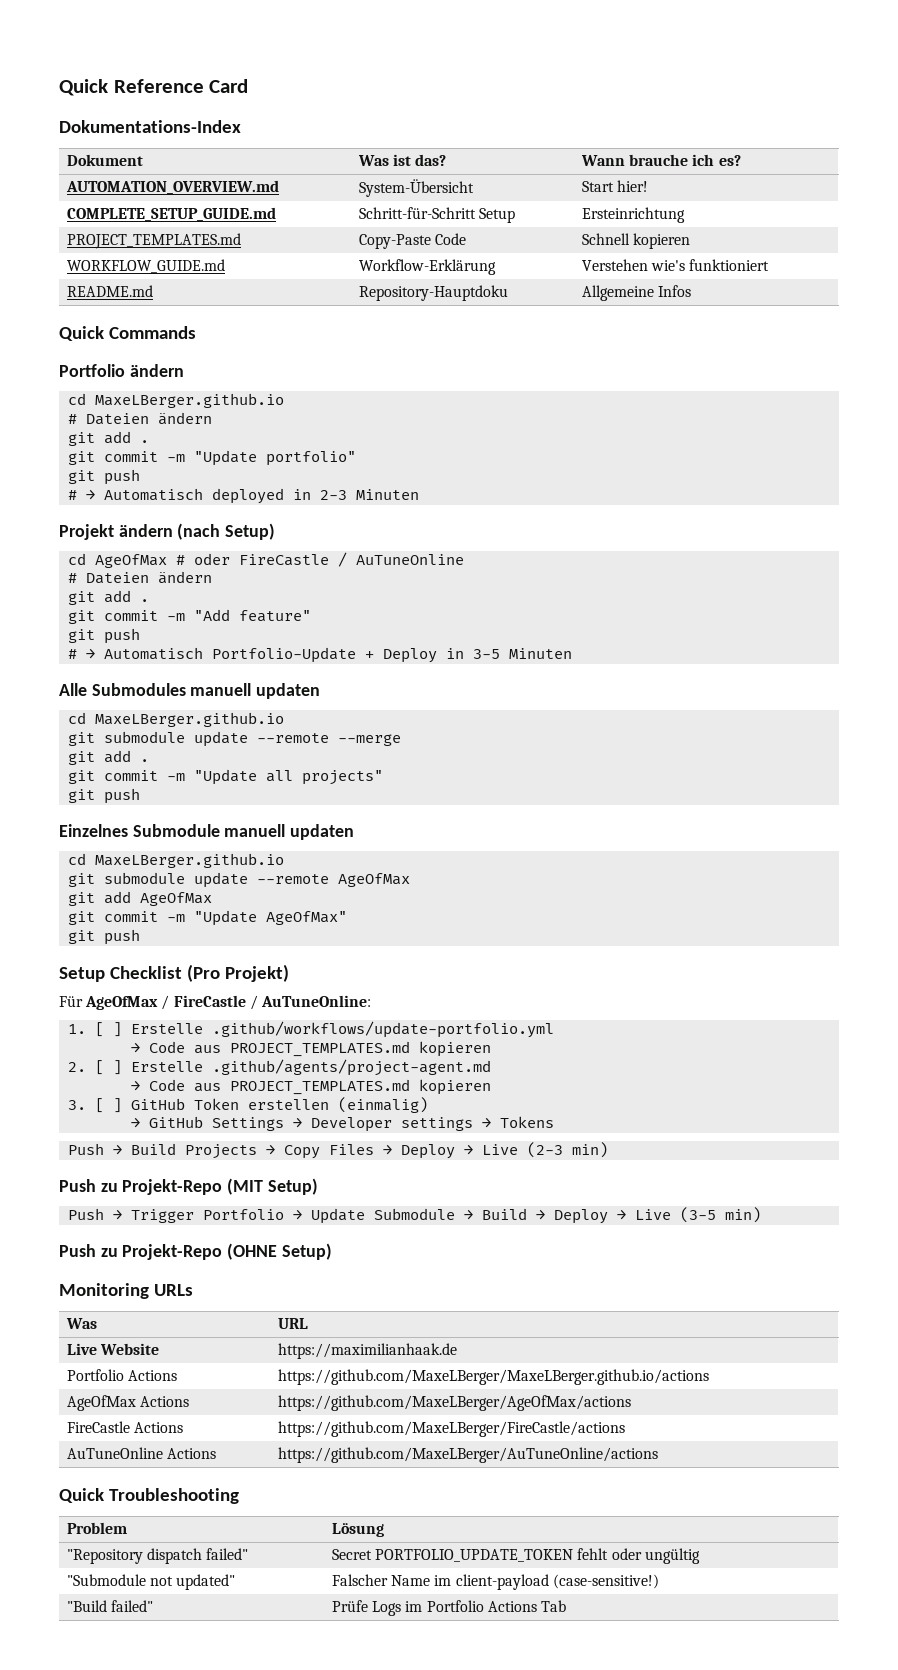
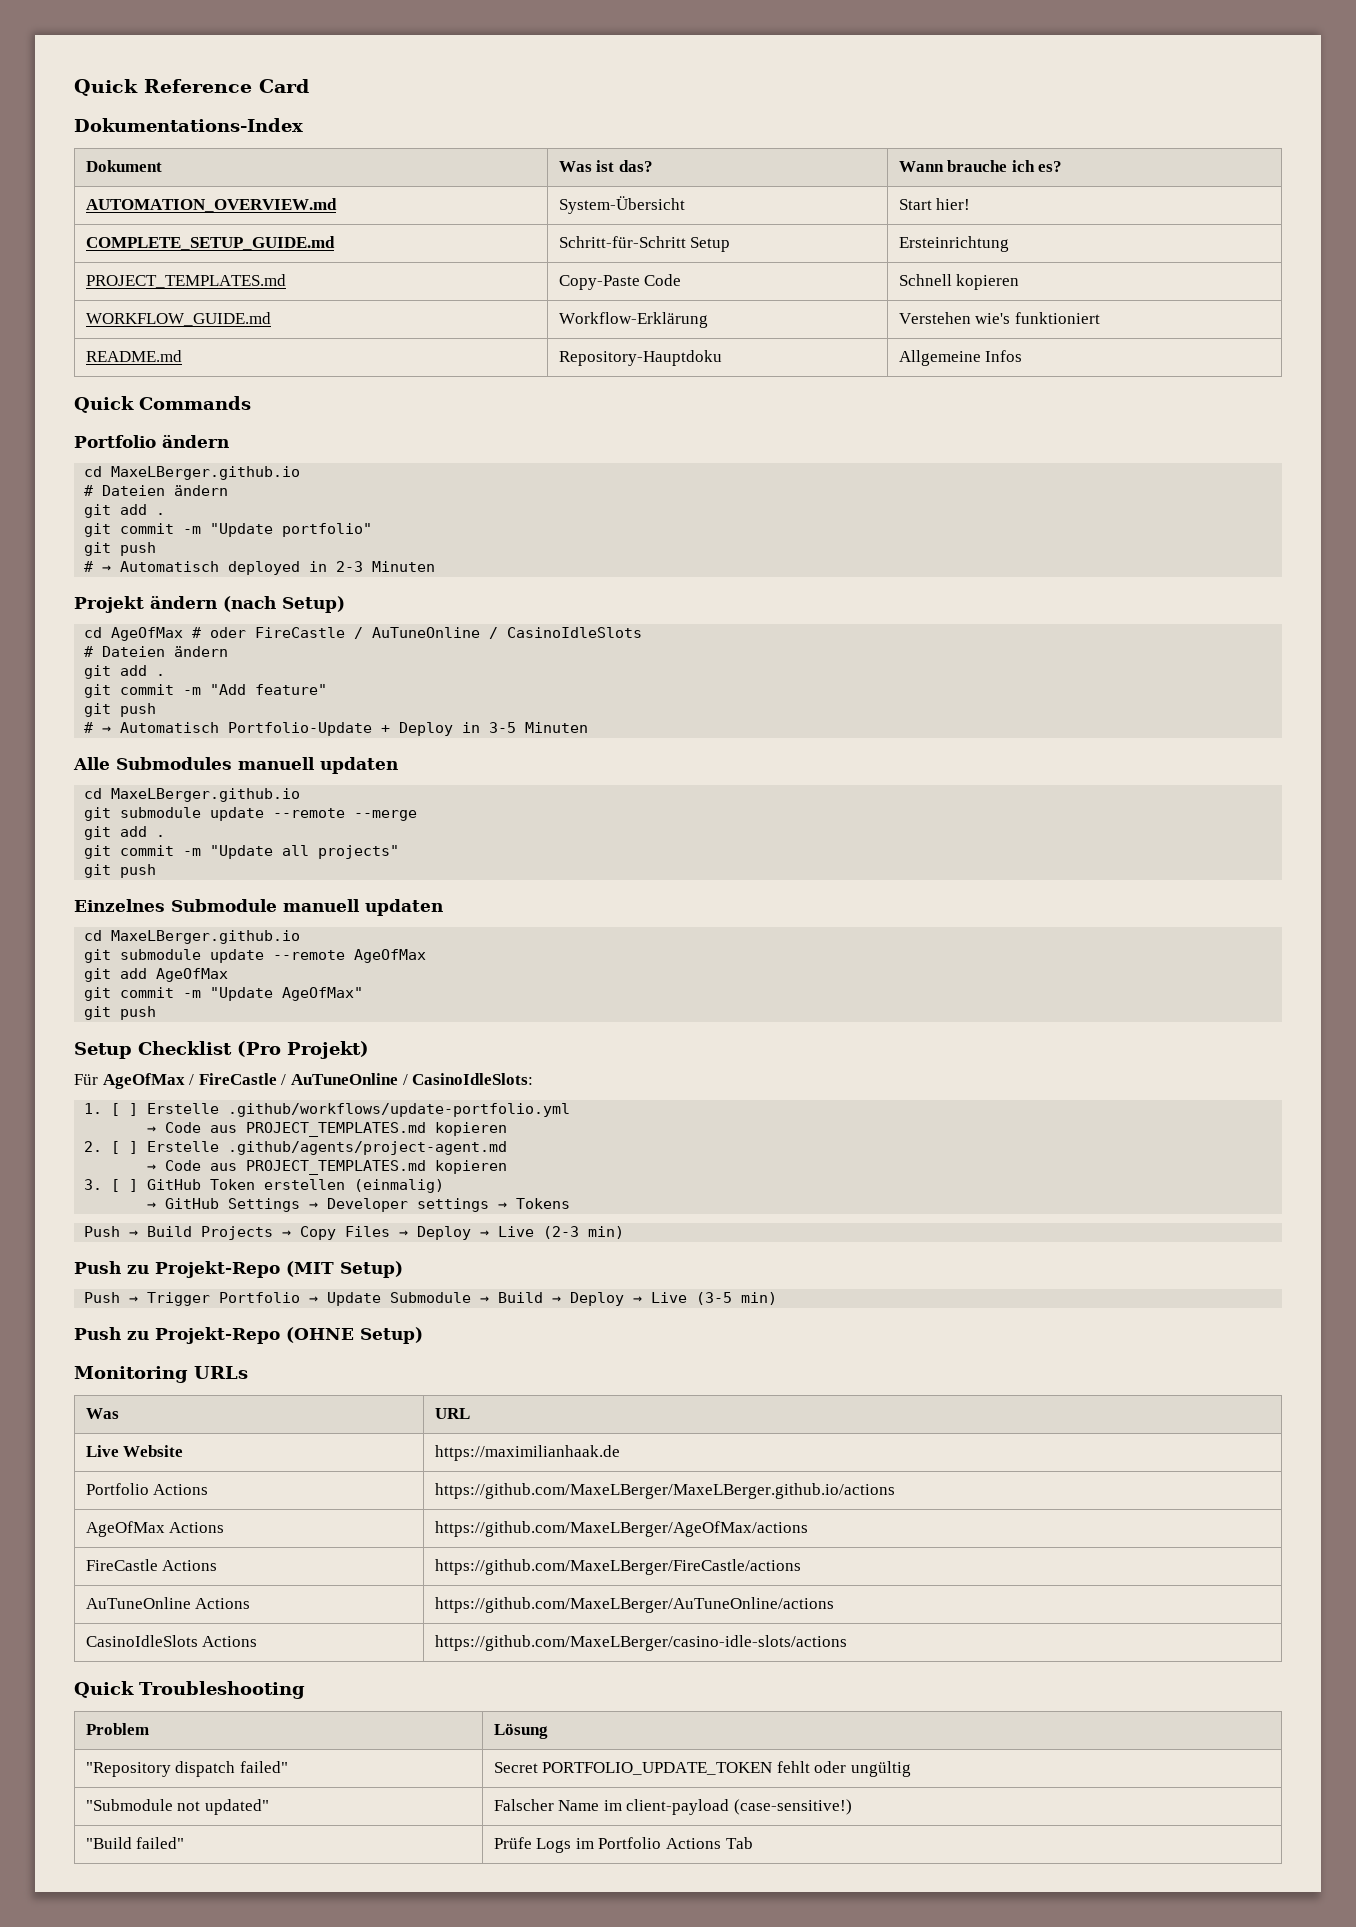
(465, 559) none -> [489,627,643,639] / CasinoIdleSlots
[260,995,371,1007] AuTuneOnline: -> [290,1073,534,1085] AuTuneOnline / CasinoIdleSlots:
(658, 1455) none -> [85,1635,258,1647] [434,1635,847,1651] // CasinoIdleSlots Actions | https://github.com/MaxeLBerger/casino-idle-slots/actions

